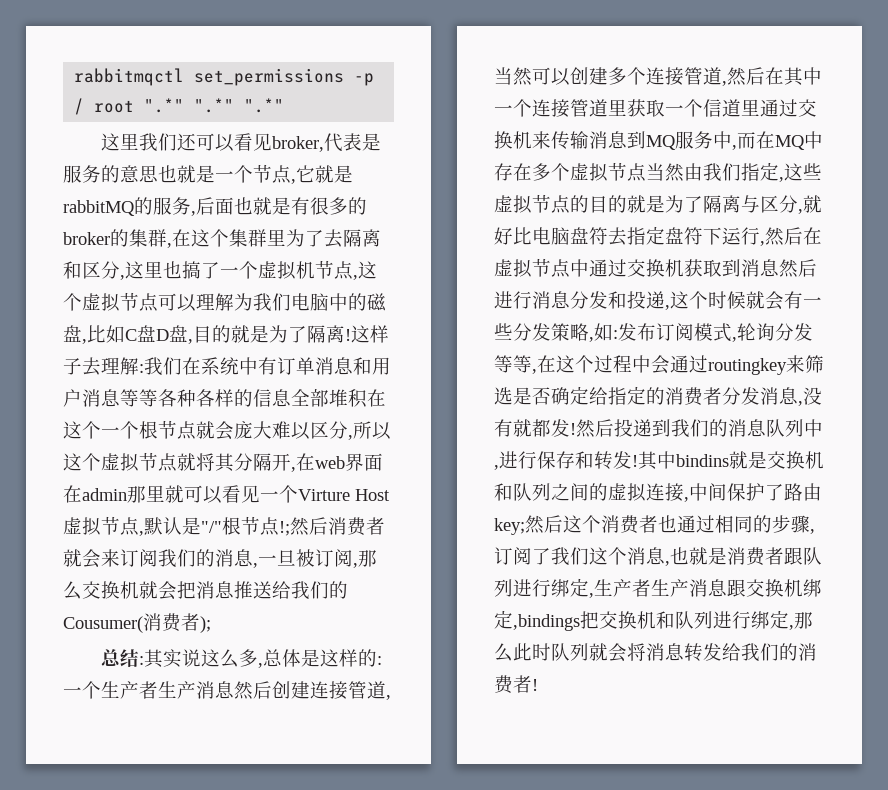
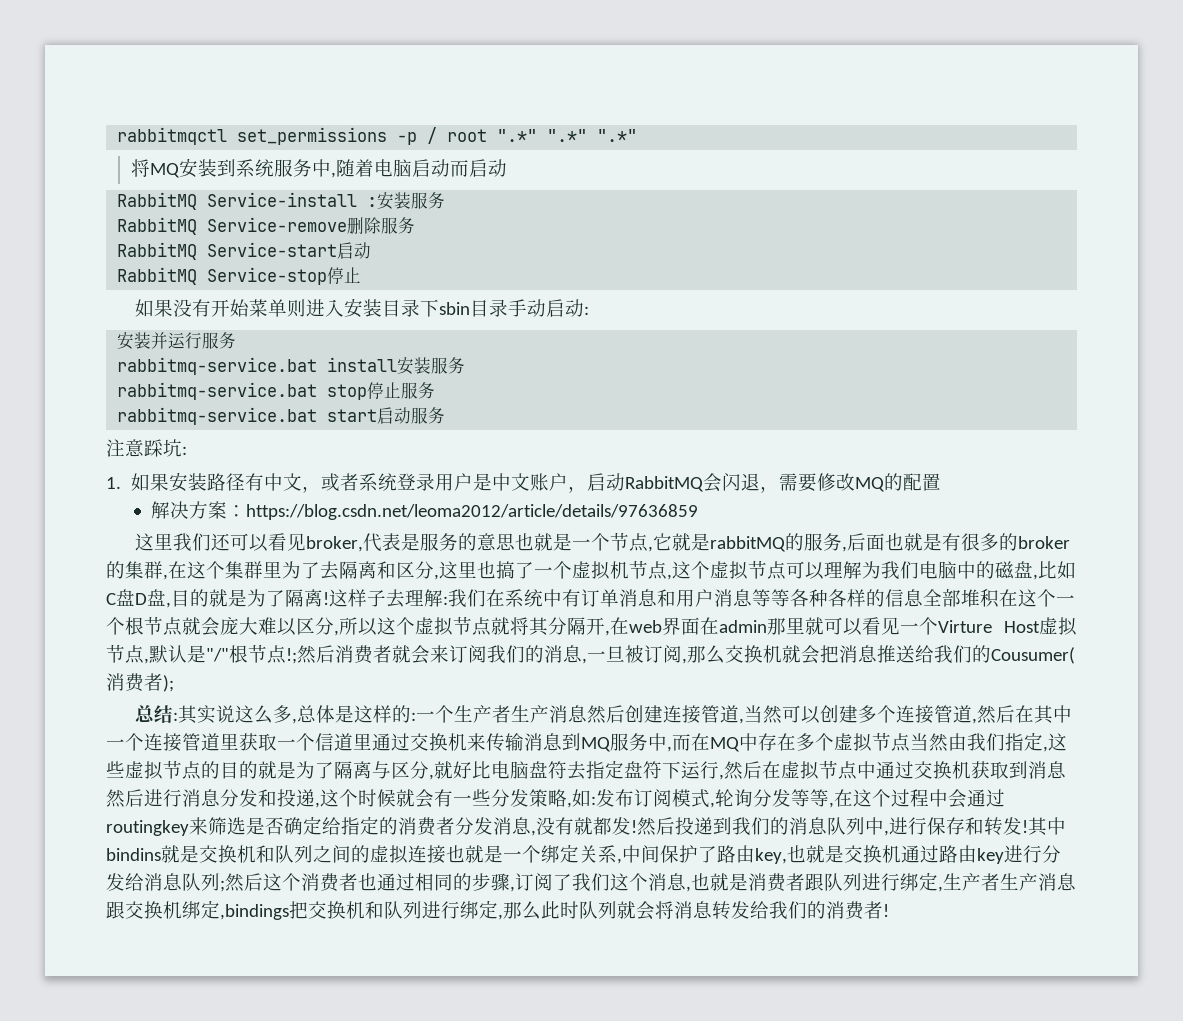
(285, 105) none -> [130,158,507,178] [117,192,446,210] [117,217,416,235] [117,242,372,260] [117,267,362,285] [135,298,590,318] [117,332,237,350] [117,357,466,375] [117,382,436,400] [117,407,446,425] [106,439,187,457] [106,472,941,493] [151,501,699,520] // 将MQ安装到系统服务中,随着电脑启动而启动 // RabbitMQ Service-install :安装服务 // RabbitMQ Service-remove删除服务 // RabbitMQ Service-start启动 // RabbitMQ Service-stop停止 // 如果没有开始菜单则进入安装目录下sbin目录手动启动: // 安装并运行服务 // rabbitmq-service.bat install安装服务 // rabbitmq-service.bat stop停止服务 // rabbitmq-service.bat start启动服务 // 注意踩坑: // 1.如果安装路径有中文，或者系统登录用户是中文账户，启动RabbitMQ会闪退，需要修改MQ的配置 // 解决方案：https://blog.csdn.net/leoma2012/article/details/97636859
(684, 492) none -> [446,844,617,863] 也就是一个绑定关系
[494,518,525,535] key; -> [755,845,1061,864] [106,873,225,892] key,也就是交换机通过路由key进行分发给消息队列;

